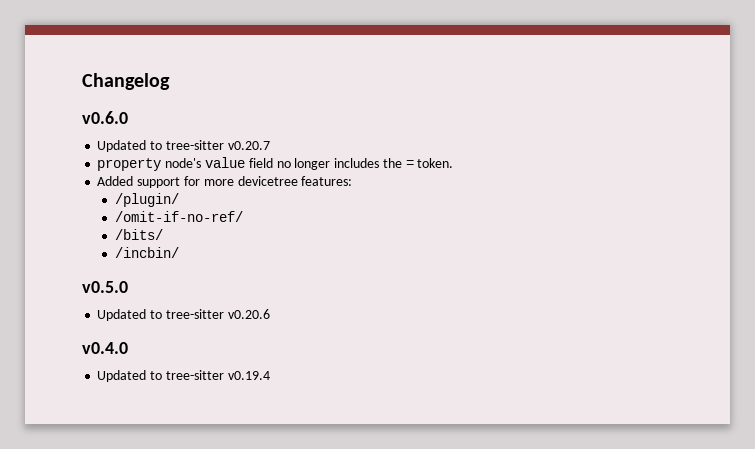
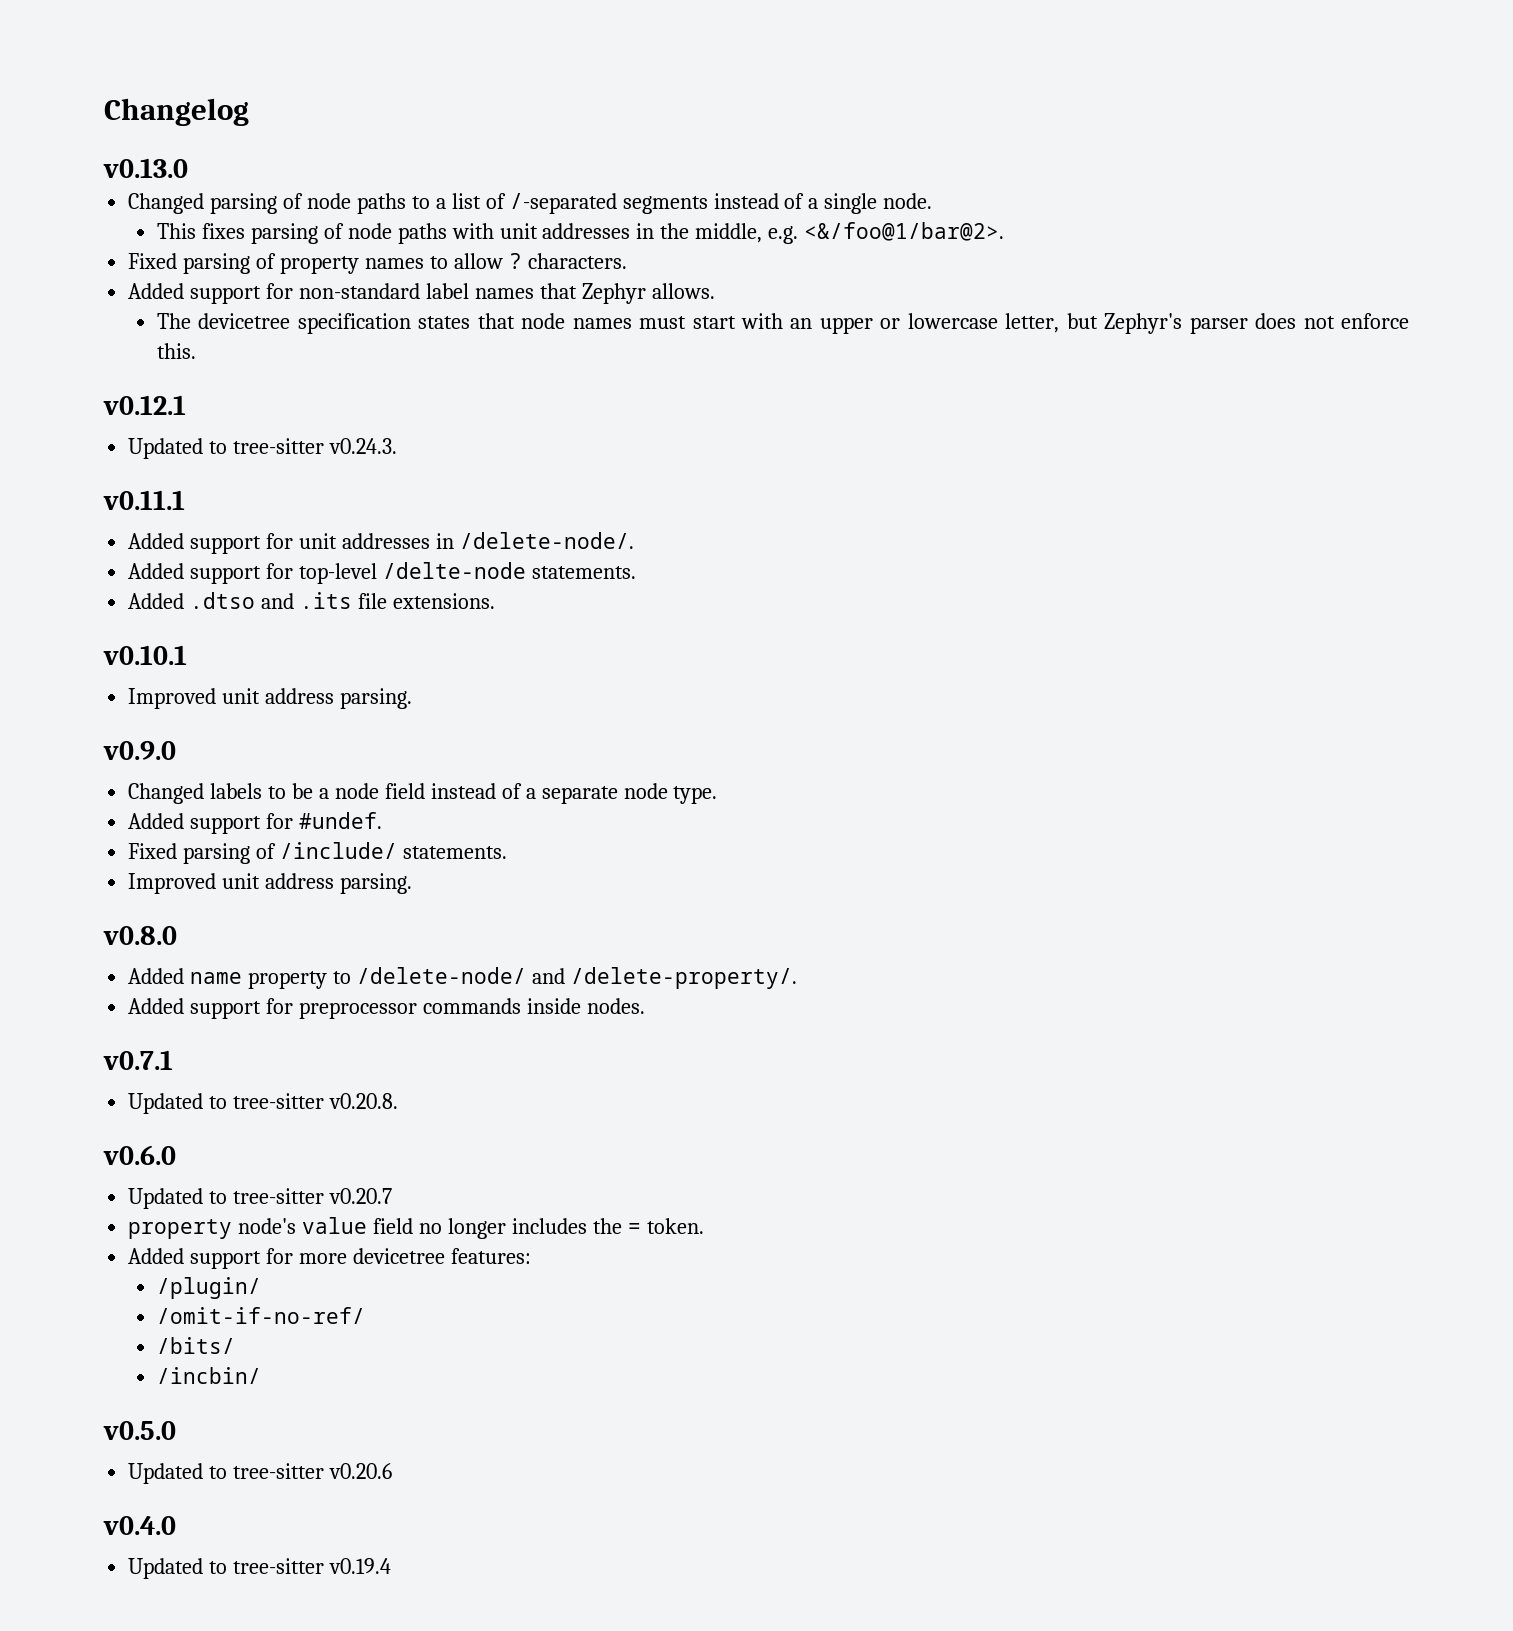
(170, 81) none -> [103,158,188,178] [128,193,933,214] [156,222,1005,244] [128,253,627,274] [128,283,715,304] [156,313,1409,334] [156,343,196,359] [103,395,186,415] [128,438,398,459] [103,490,185,510] [128,532,634,554] [128,562,636,584] [128,592,495,609] [103,645,187,665] [128,688,413,709] [103,741,176,760] [128,783,718,804] [128,812,383,834] [128,842,507,864] [128,873,413,894] [103,926,177,945] [128,967,797,989] [128,998,645,1019] [103,1050,173,1070] [128,1093,399,1114] // v0.13.0 // Changed parsing of node paths to a list of /-separated segments instead of a single node. // This fixes parsing of node paths with unit addresses in the middle, e.g. <&/foo@1/bar@2>. // Fixed parsing of property names to allow ? characters. // Added support for non-standard label names that Zephyr allows. // The devicetree specification states that node names must start with an upper or lowercase letter, but Zephyr's parser does not enforce this. // v0.12.1 // Updated to tree-sitter v0.24.3. // v0.11.1 // Added support for unit addresses in /delete-node/. // Added support for top-level /delte-node statements. // Added .dtso and .its file extensions. // v0.10.1 // Improved unit address parsing. // v0.9.0 // Changed labels to be a node field instead of a separate node type. // Added support for #undef. // Fixed parsing of /include/ statements. // Improved unit address parsing. // v0.8.0 // Added name property to /delete-node/ and /delete-property/. // Added support for preprocessor commands inside nodes. // v0.7.1 // Updated to tree-sitter v0.20.8.

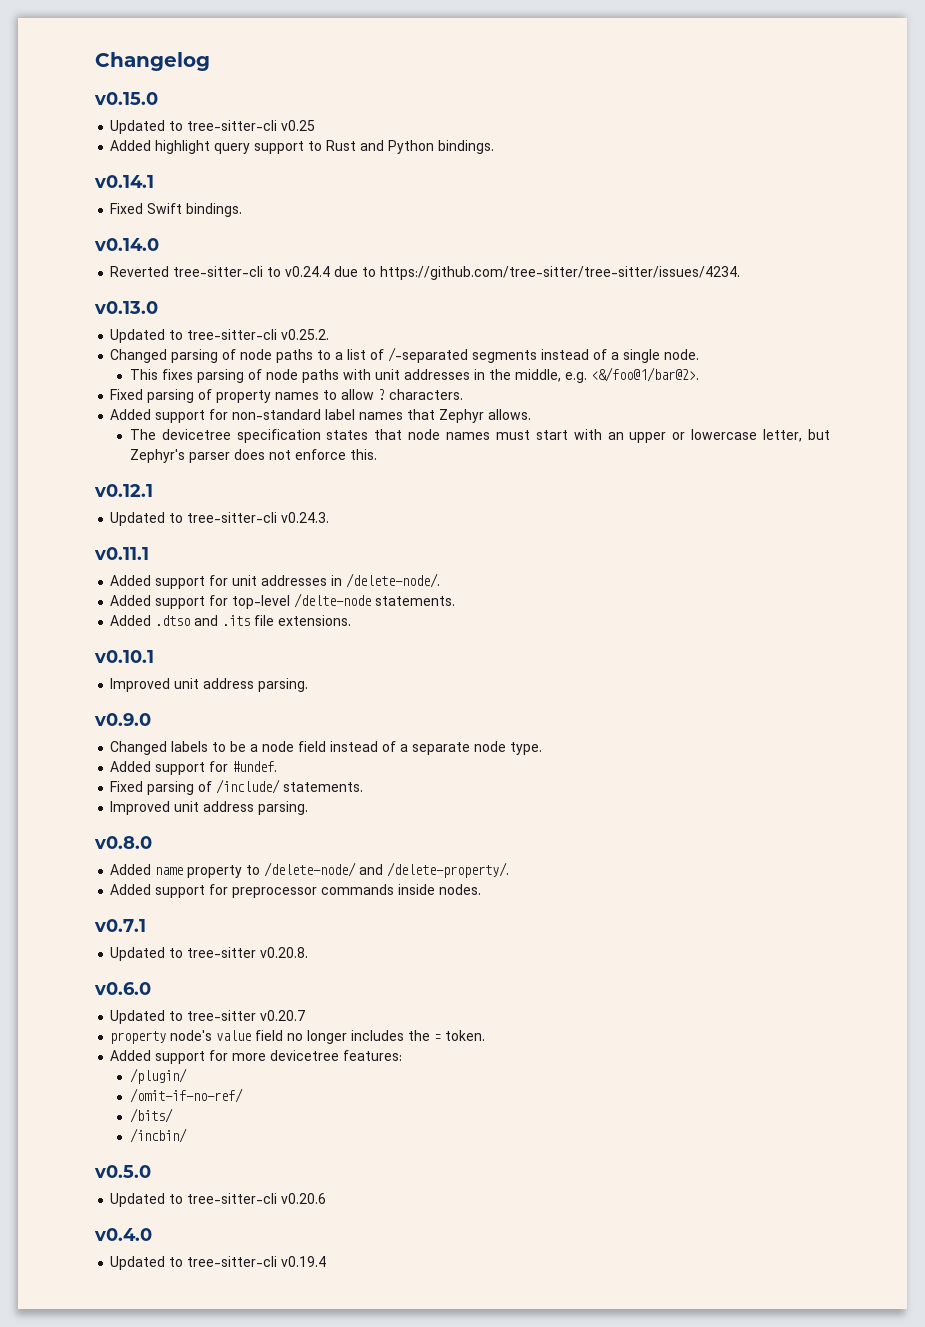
[103,158,188,178] v0.13.0 -> [94,92,158,105] [110,120,316,134] [110,140,495,154] [94,175,154,188] [110,203,243,217] [94,238,159,251] [110,266,741,280] [94,301,158,314] [110,329,330,343] v0.15.0 // Updated to tree-sitter-cli v0.25 // Added highlight query support to Rust and Python bindings. // v0.14.1 // Fixed Swift bindings. // v0.14.0 // Reverted tree-sitter-cli to v0.24.4 due to https://github.com/tree-sitter/tree-sitter/issues/4234. // v0.13.0 // Updated to tree-sitter-cli v0.25.2.
[233,438,325,454] tree-sitter -> [187,512,278,523] tree-sitter-cli
[233,1463,325,1479] tree-sitter -> [187,1193,278,1204] tree-sitter-cli
[233,1558,325,1574] tree-sitter -> [187,1256,278,1267] tree-sitter-cli

